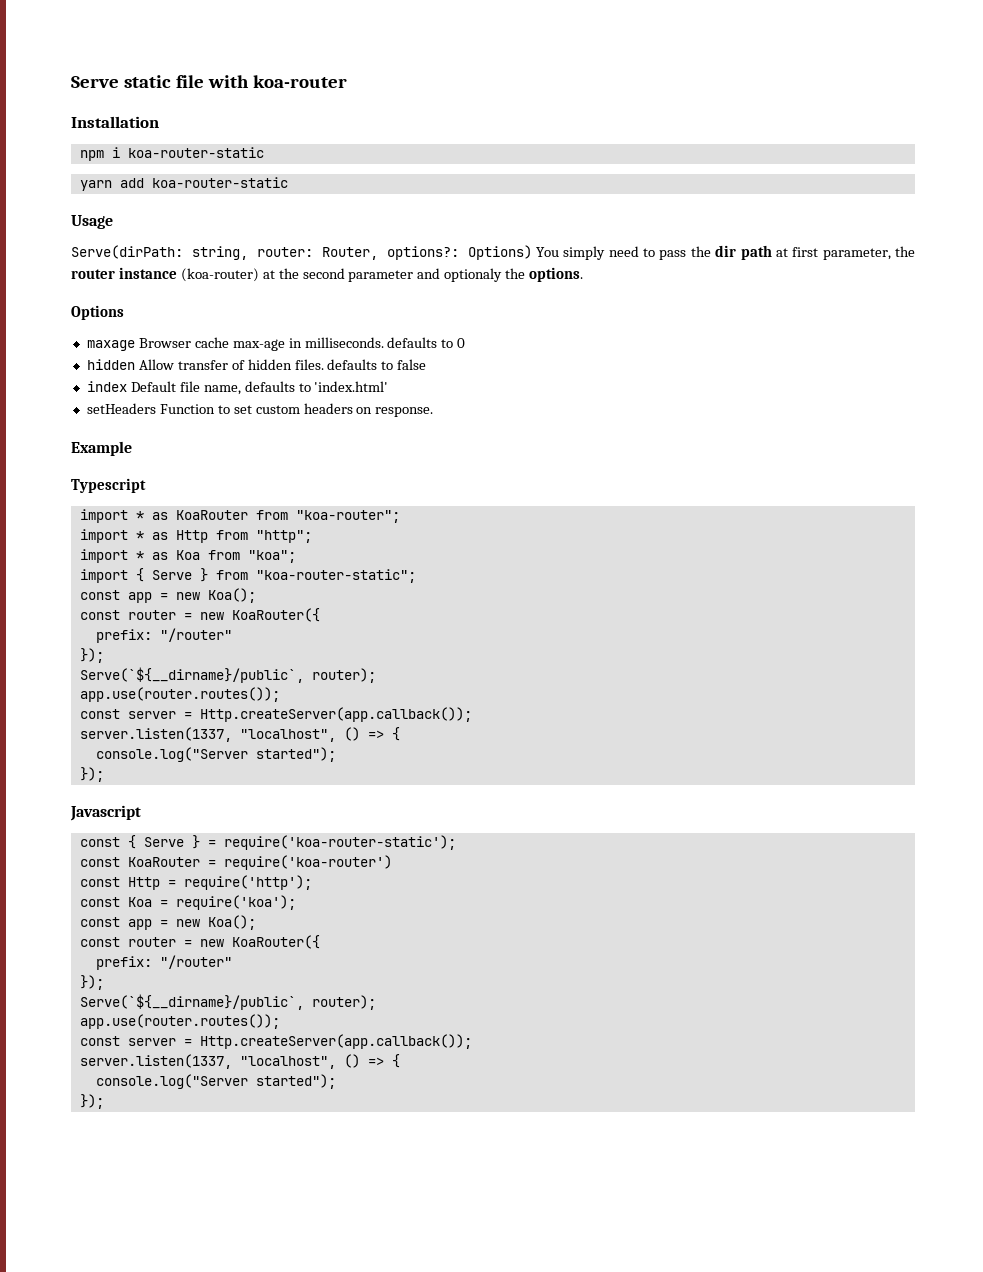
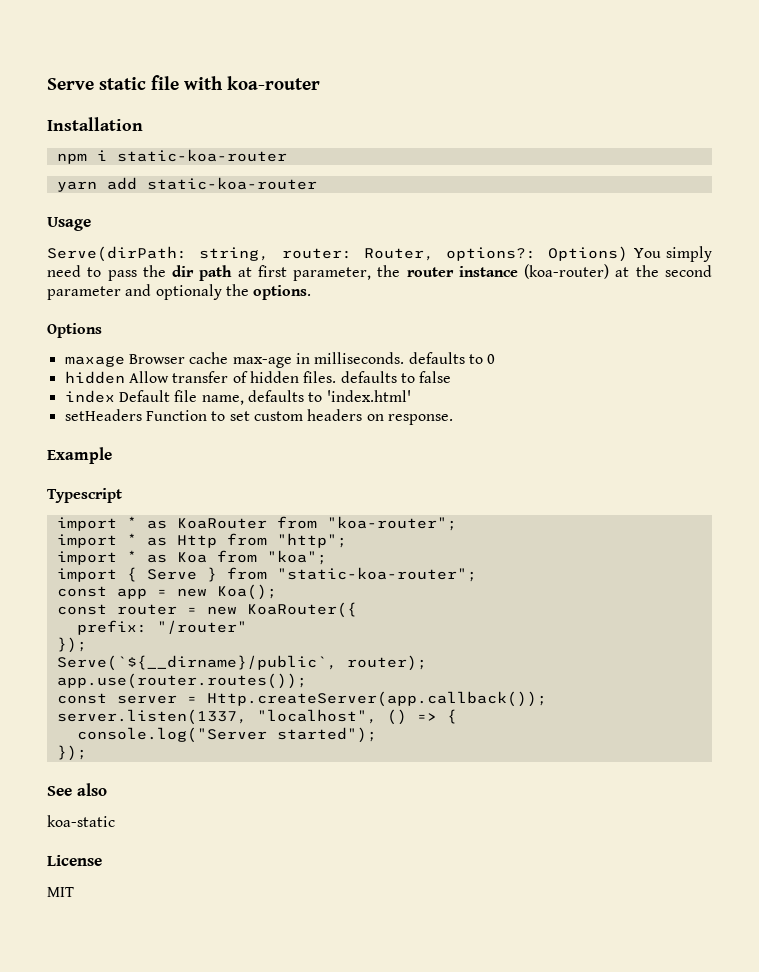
[127,147,264,158] koa-router-static -> [116,149,287,162] static-koa-router
[151,177,288,188] koa-router-static -> [146,177,317,190] static-koa-router
[255,569,416,583] "koa-router-static"; -> [276,567,477,582] "static-koa-router";
[70,805,141,821] [79,835,456,850] [79,855,392,870] [79,875,312,890] [79,895,296,910] [79,915,256,930] [79,935,320,949] [95,955,232,970] [79,975,104,990] [79,994,376,1010] [79,1014,280,1029] [79,1034,472,1049] [79,1054,400,1069] [95,1074,336,1089] [79,1094,104,1109] Javascript // const { Serve } = require('koa-router-static'); // const KoaRouter = require('koa-router') // const Http = require('http'); // const Koa = require('koa'); // const app = new Koa(); // const router = new KoaRouter({ // prefix: "/router" // }); // Serve(`${__dirname}/public`, router); // app.use(router.routes()); // const server = Http.createServer(app.callback()); // server.listen(1337, "localhost", () => { // console.log("Server started"); // }); -> [47,783,107,796] [47,815,115,827] [47,855,102,866] [47,887,74,897] See also // koa-static // License // MIT

